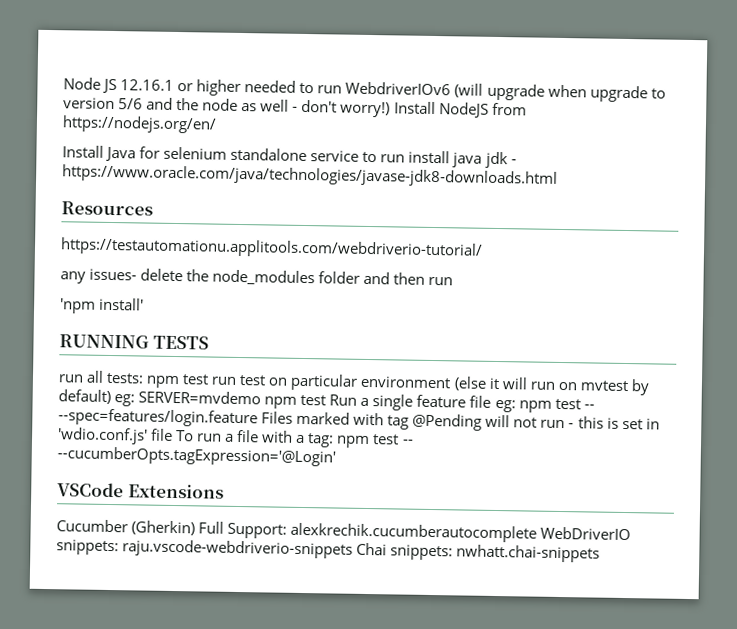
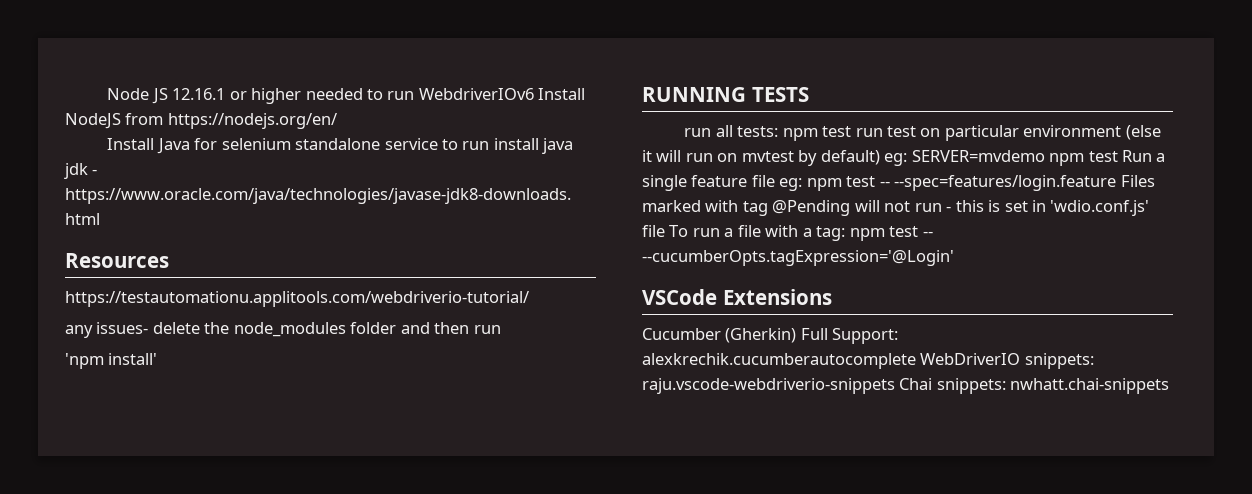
[454,83,666,103] [63,97,391,118] (will upgrade when upgrade to version 5/6 and the node as well - don't worry!) -> (534, 94) none

